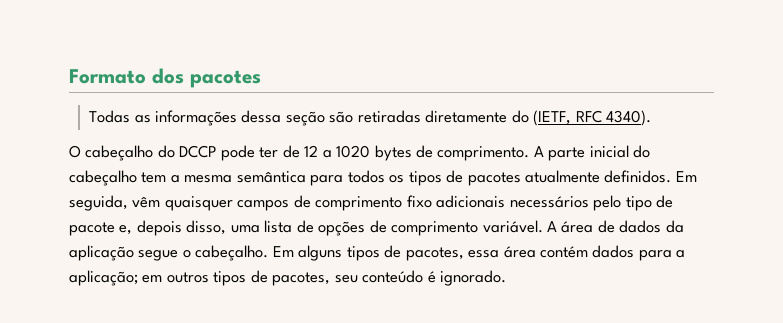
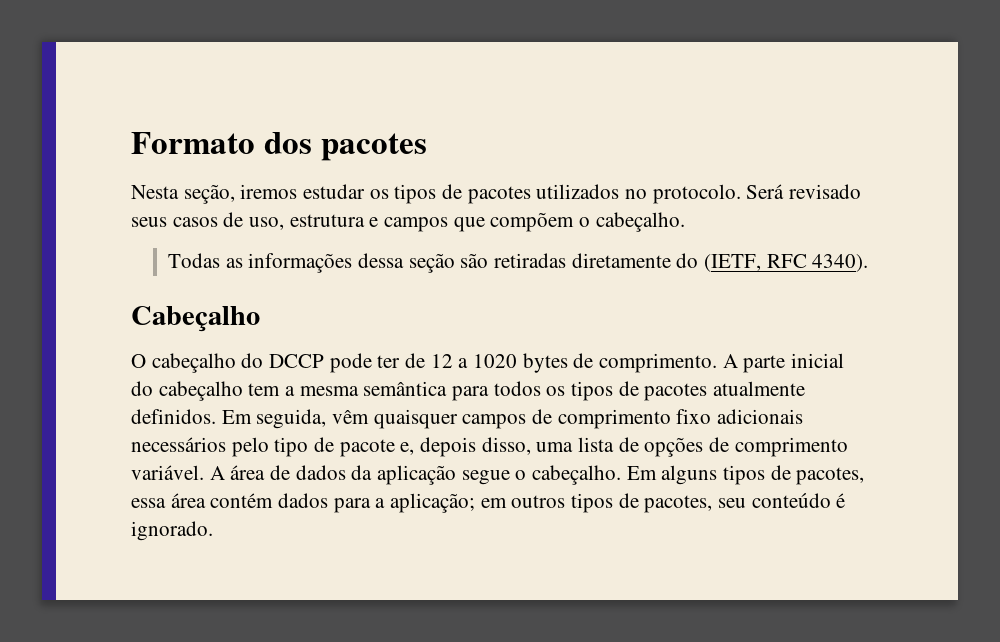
(261, 79) none -> [131,184,862,204] [131,212,685,232] // Nesta seção, iremos estudar os tipos de pacotes utilizados no protocolo. Será revisado seus casos de uso, estrutura e campos que compõem o cabeçalho.
(652, 118) none -> [131,306,260,332] // Cabeçalho

